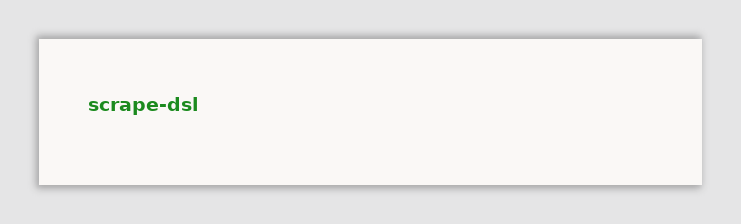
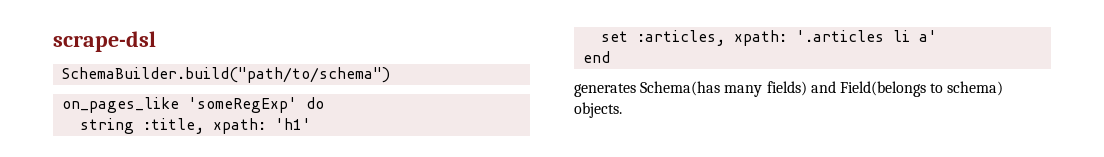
(199, 106) none -> [62,67,391,83] [62,97,325,113] [80,118,312,134] [601,30,938,46] [583,51,611,63] [574,81,1004,97] [574,102,622,118] // SchemaBuilder.build("path/to/schema") // on_pages_like 'someRegExp' do // string :title, xpath: 'h1' // set :articles, xpath: '.articles li a' // end // generates Schema(has many fields) and Field(belongs to schema) objects.

